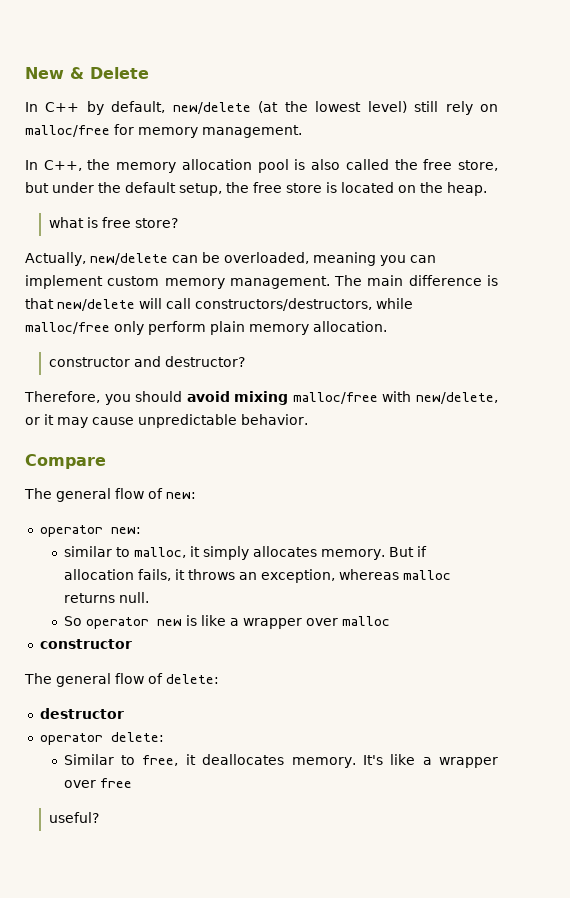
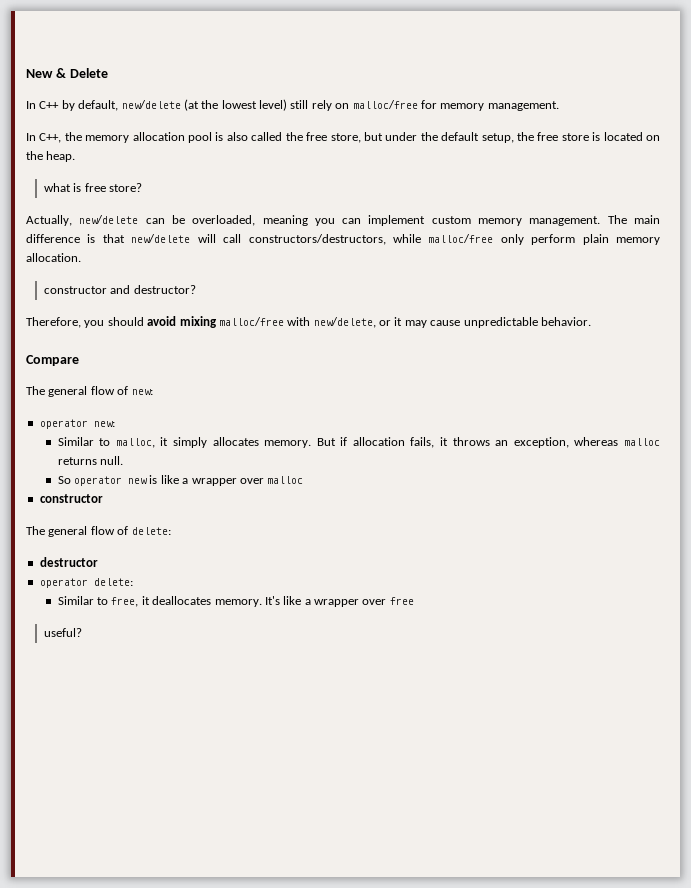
[63,546,112,557] similar -> [57,437,94,446] Similar

